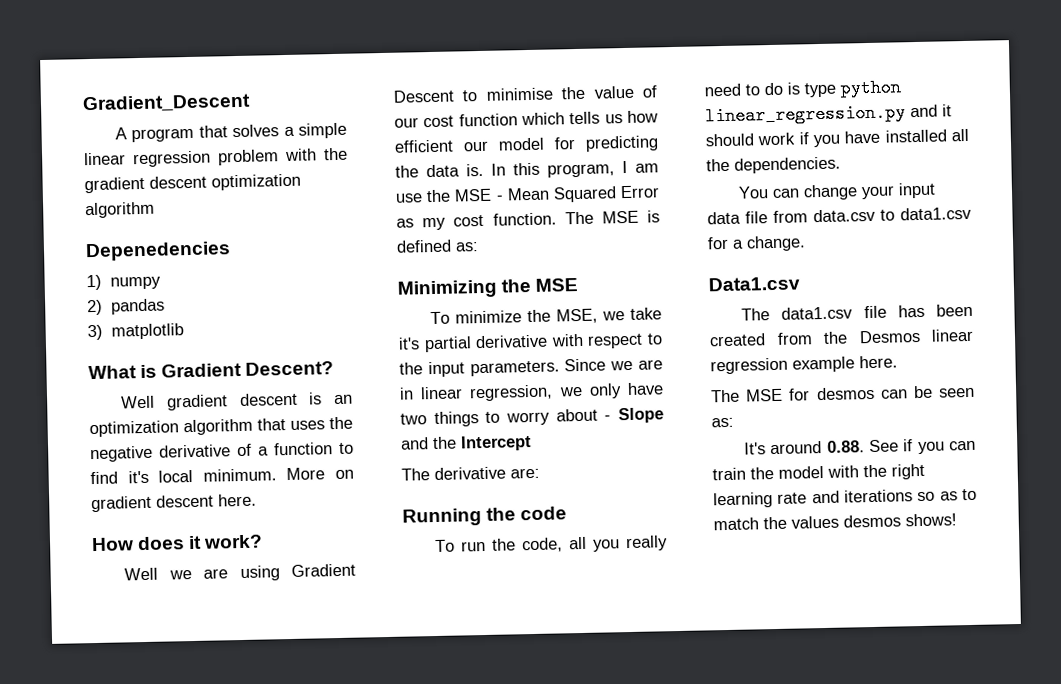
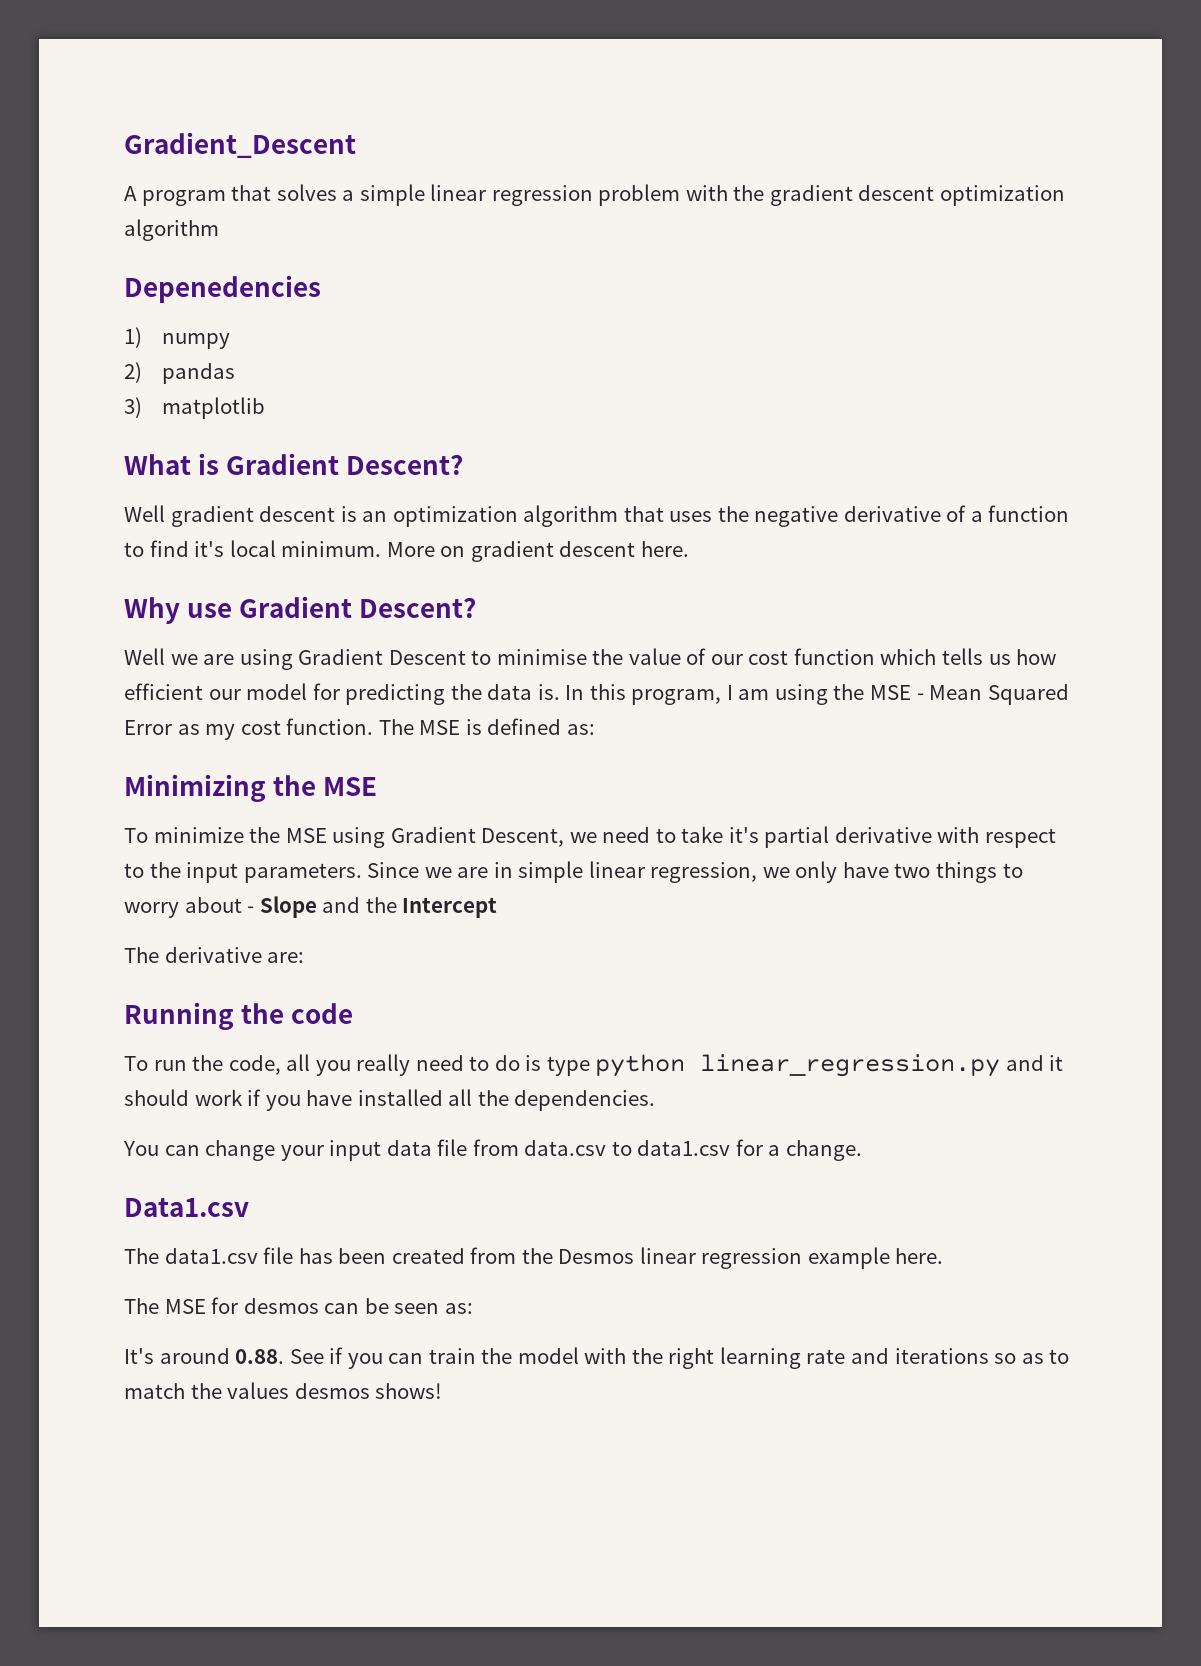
[91,534,264,552] How does it work? -> [124,596,477,624] Why use Gradient Descent?
[395,193,423,203] use -> [774,684,828,705] using
[556,308,626,324] MSE, we -> [285,827,676,848] MSE using Gradient Descent, we need to
(414, 393) none -> [518,861,584,883] simple

